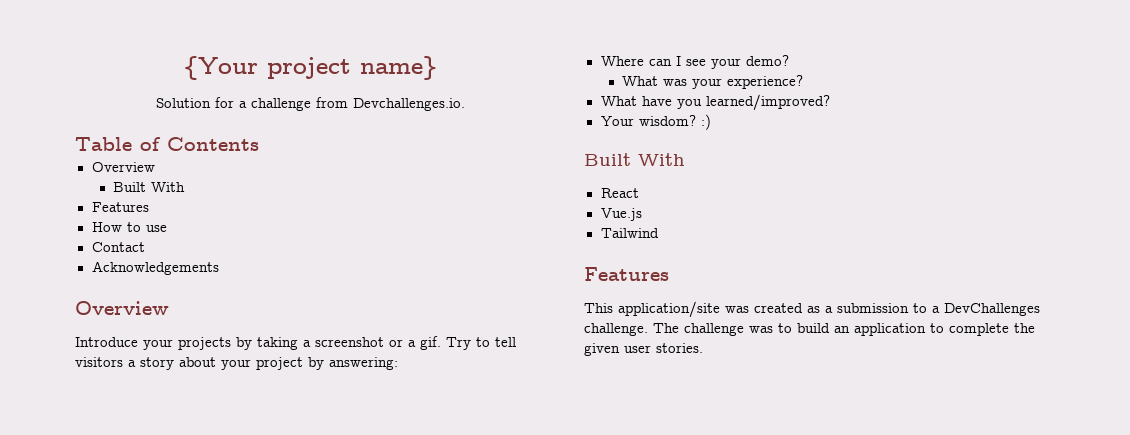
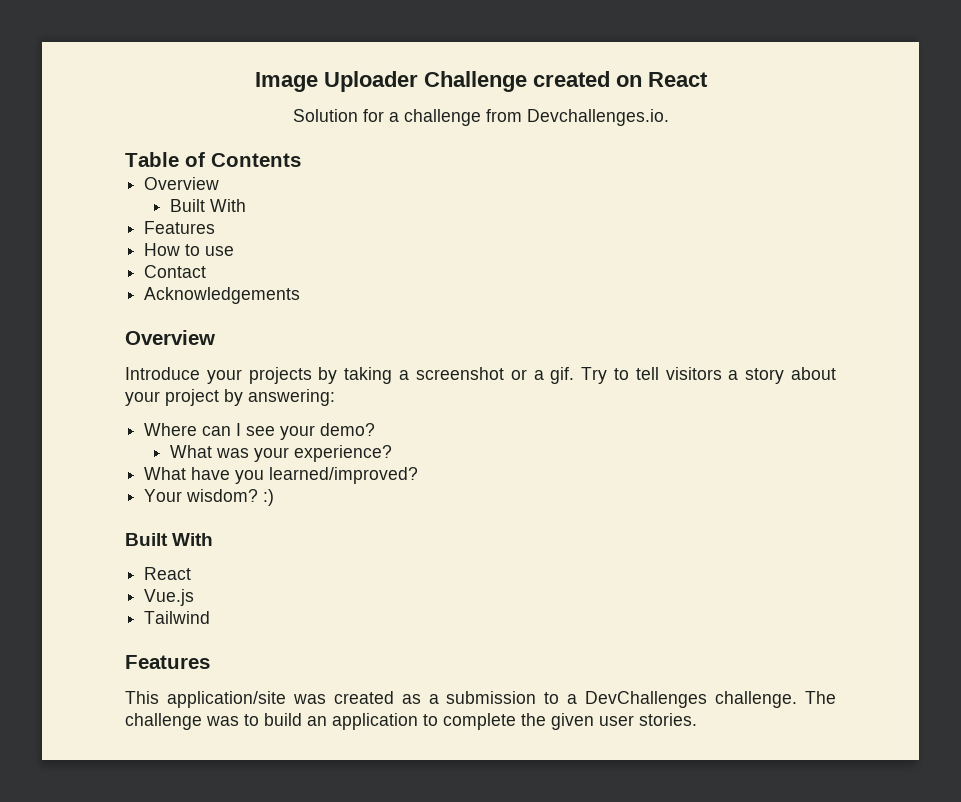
[184,56,437,80] {Your project name} -> [254,71,708,92] Image Uploader Challenge created on React

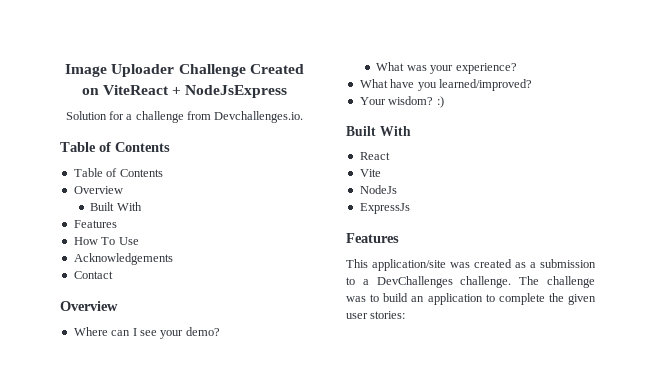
[532,71,708,87] created on React -> [249,64,304,74] [81,85,288,98] Created on ViteReact + NodeJsExpress
(301, 160) none -> [73,168,163,177] // Table of Contents
[185,244,235,256] to use -> [101,237,139,245] [73,253,173,265] To Use // Acknowledgements
[144,287,301,304] [125,330,215,345] [125,367,836,384] [125,389,335,406] // Acknowledgements // Overview // Introduce your projects by taking a screenshot or a gif. Try to tell visitors a story about your project by answering: -> [60,301,118,311] // Overview
[144,589,195,606] [144,611,211,624] Vue.js // Tailwind -> [359,169,381,177] [359,185,397,194] [359,203,410,214] Vite // NodeJs // ExpressJs
[639,713,697,726] stories. -> [370,311,406,319] stories:

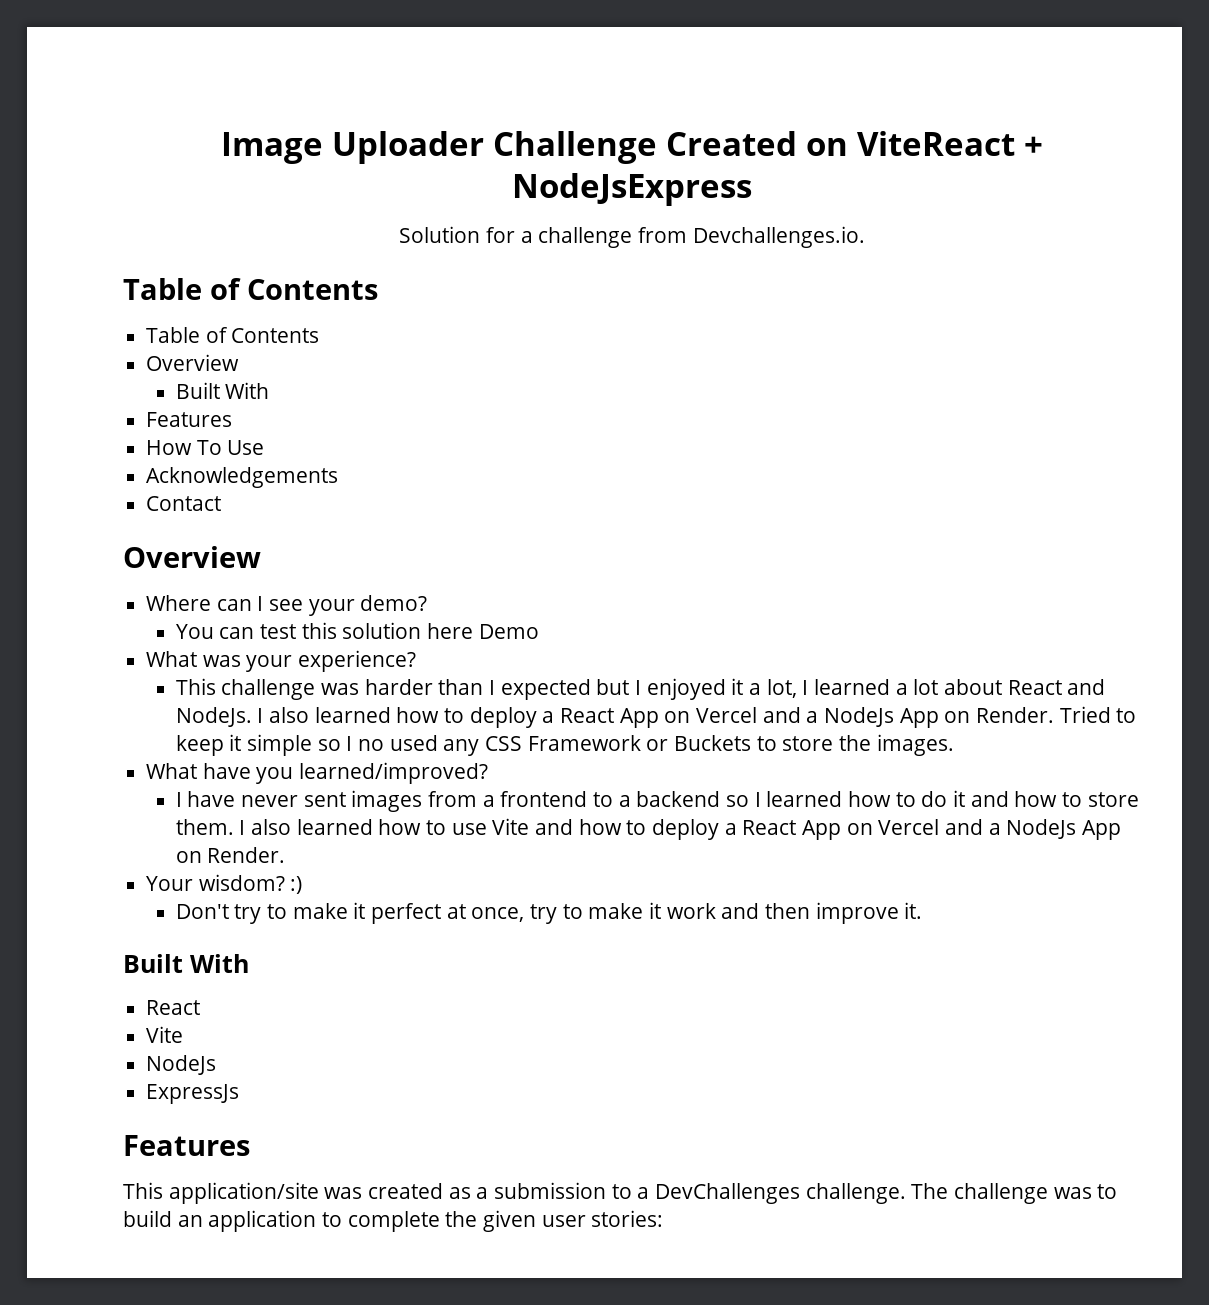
[376,62,517,74] [359,79,532,91] [359,96,444,108] What was your experience? // What have you learned/improved? // Your wisdom? :) -> [175,622,539,639] [146,650,417,672] [175,678,1106,700] [175,706,1137,728] [175,734,954,756] [146,762,489,784] [175,790,1139,812] [175,818,1121,840] [175,847,286,863] [146,874,303,894] [175,902,923,924] You can test this solution here Demo // What was your experience? // This challenge was harder than I expected but I enjoyed it a lot, I learned a lot about React and NodeJs. I also learned how to deploy a React App on Vercel and a NodeJs App on Render. Tried to keep it simple so I no used any CSS Framework or Buckets to store the images. // What have you learned/improved? // I have never sent images from a frontend to a backend so I learned how to do it and how to store them. I also learned how to use Vite and how to deploy a React App on Vercel and a NodeJs App on Render. // Your wisdom? :) // Don't try to make it perfect at once, try to make it work and then improve it.

